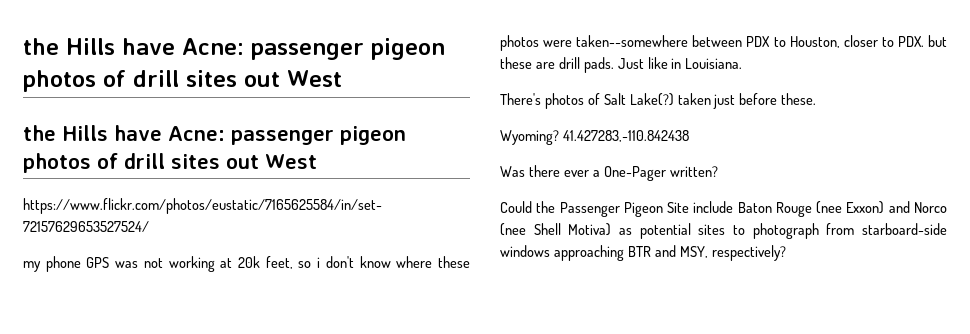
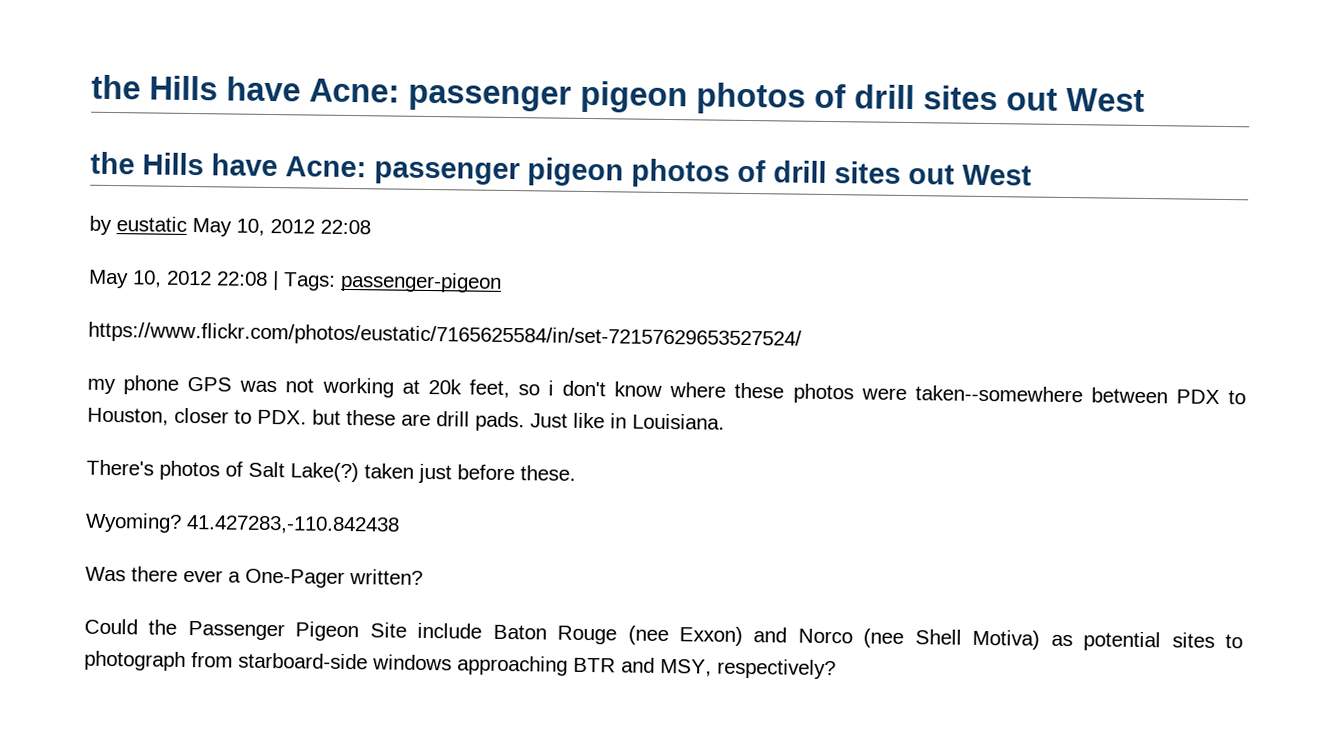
(317, 161) none -> [89,215,371,237] [88,269,502,293] // by eustatic May 10, 2012 22:08 // May 10, 2012 22:08 | Tags: passenger-pigeon

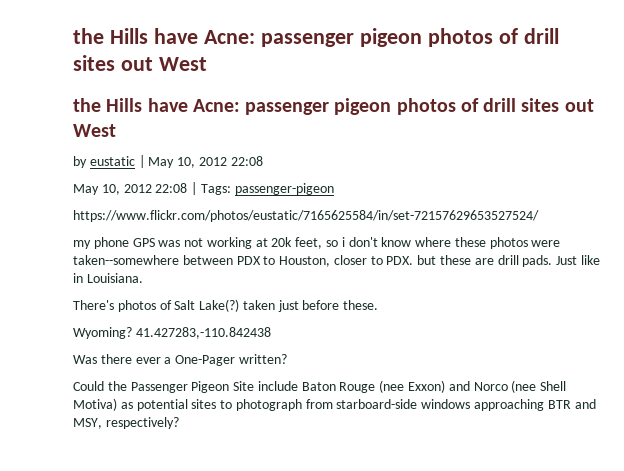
(187, 224) none -> [138,155,145,168] |

